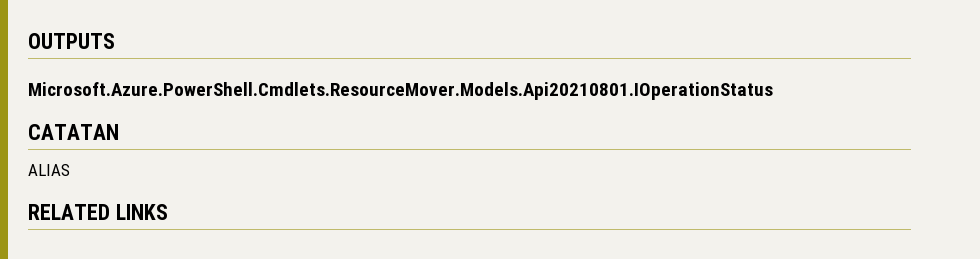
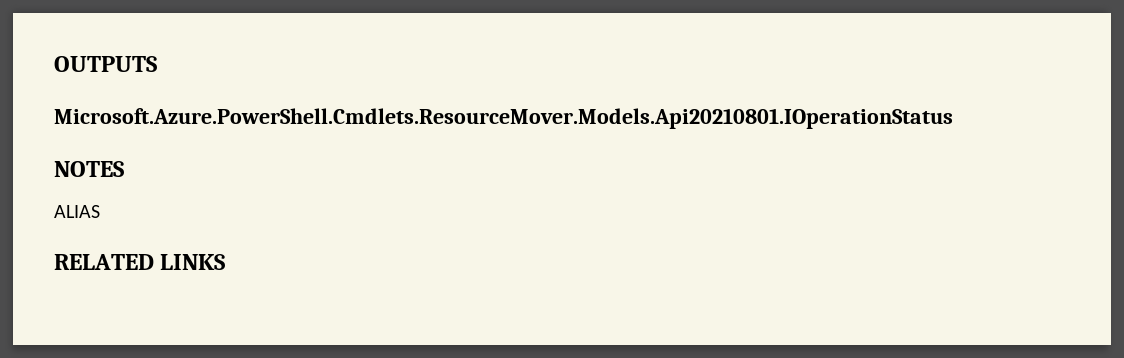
[28,124,119,140] CATATAN -> [54,161,124,177] NOTES

